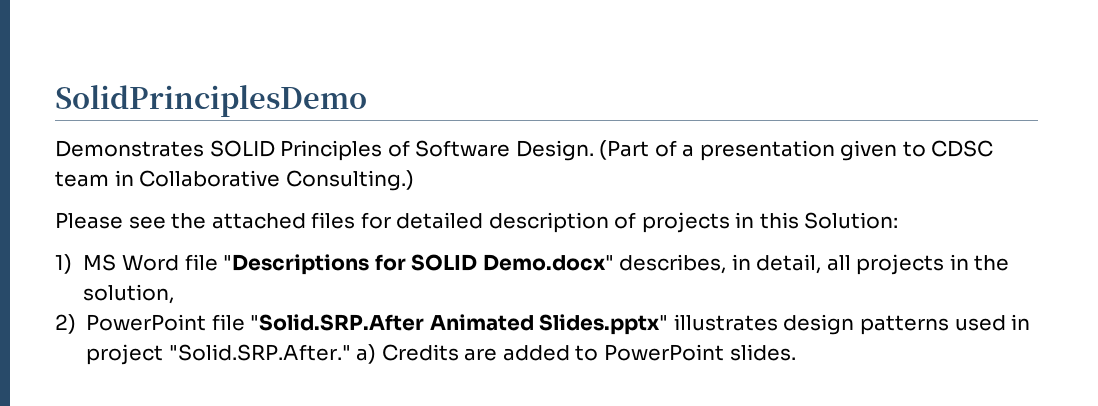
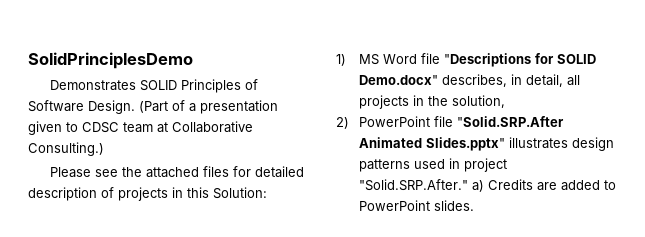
[114,170,134,186] in -> [157,122,168,133] at

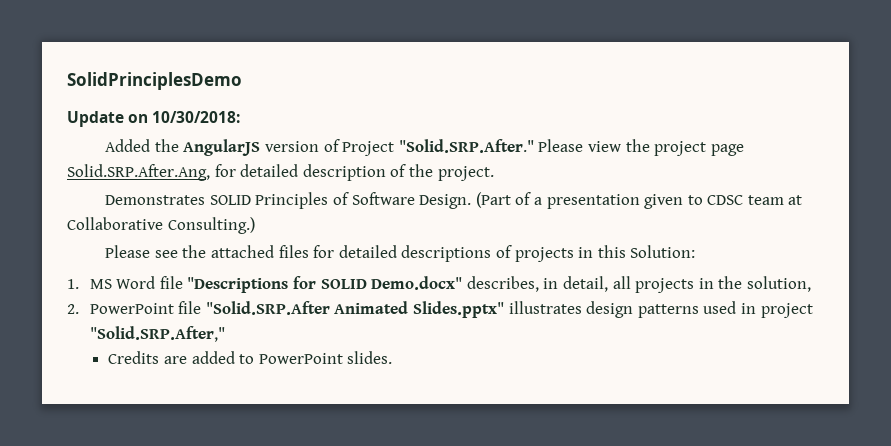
(193, 60) none -> [67,111,241,127] [105,139,744,156] [67,164,494,181] // Update on 10/30/2018: // Added the AngularJS version of Project "Solid.SRP.After." Please view the project page Solid.SRP.After.Ang, for detailed description of the project.
[28,187,97,201] description -> [401,245,492,262] descriptions
[336,54,346,66] 1) -> [67,279,79,289] 1.
[336,117,349,129] 2) -> [67,304,79,314] 2.
[358,179,484,192] "Solid.SRP.After." a) -> [89,326,225,342] "Solid.SRP.After," //

